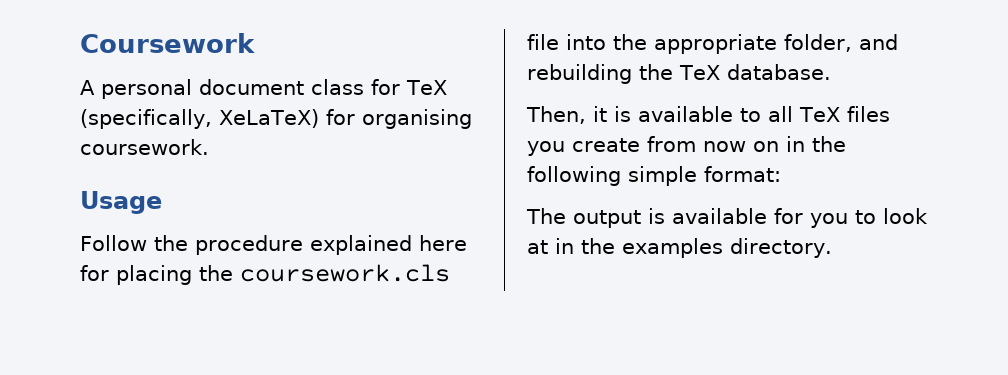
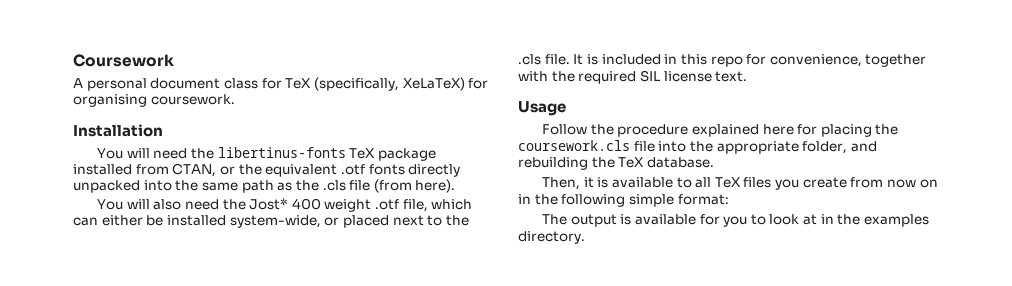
(209, 147) none -> [73,124,163,137] [96,147,436,161] [73,163,461,177] [73,179,456,193] [96,198,473,212] [73,215,469,228] [518,54,927,67] [518,70,748,84] // Installation // You will need the libertinus-fonts TeX package installed from CTAN, or the equivalent .otf fonts directly unpacked into the same path as the .cls file (from here). // You will also need the Jost* 400 weight .otf file, which can either be installed system-wide, or placed next to the .cls file. It is included in this repo for convenience, together with the required SIL license text.

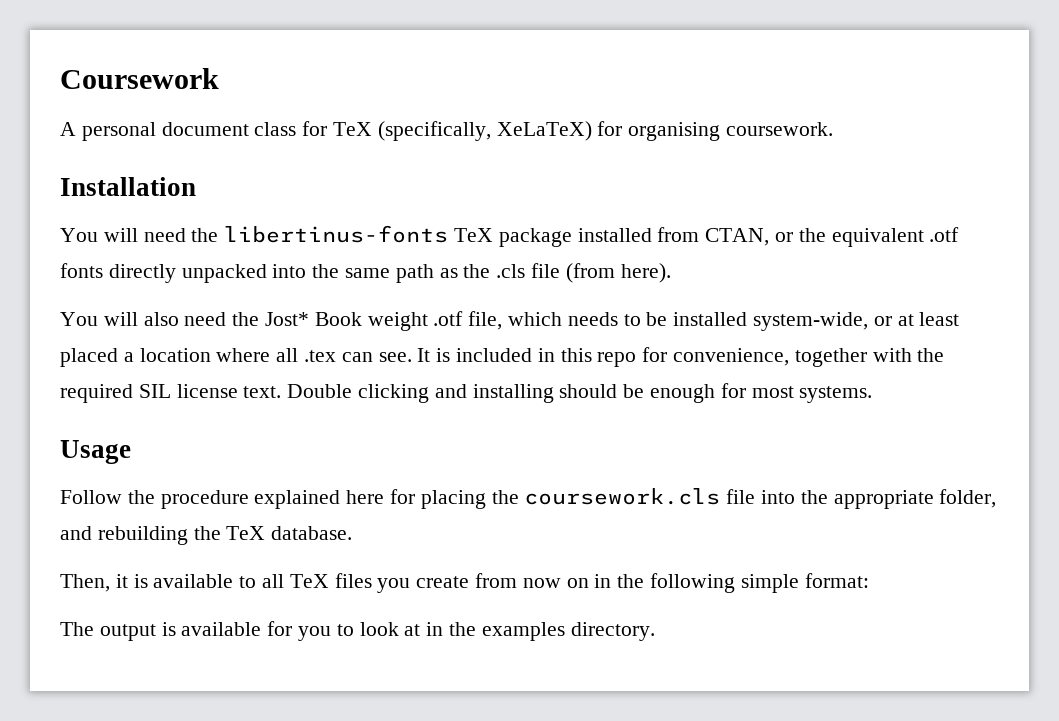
[291,198,321,210] 400 -> [314,312,362,326] Book
[73,215,143,226] can either -> [567,312,641,326] needs to
[342,215,469,228] [518,54,570,65] placed next to the .cls file. -> [897,312,960,326] [60,348,412,367] at least placed a location where all .tex can see.
(748, 76) none -> [287,383,873,403] Double clicking and installing should be enough for most systems.

